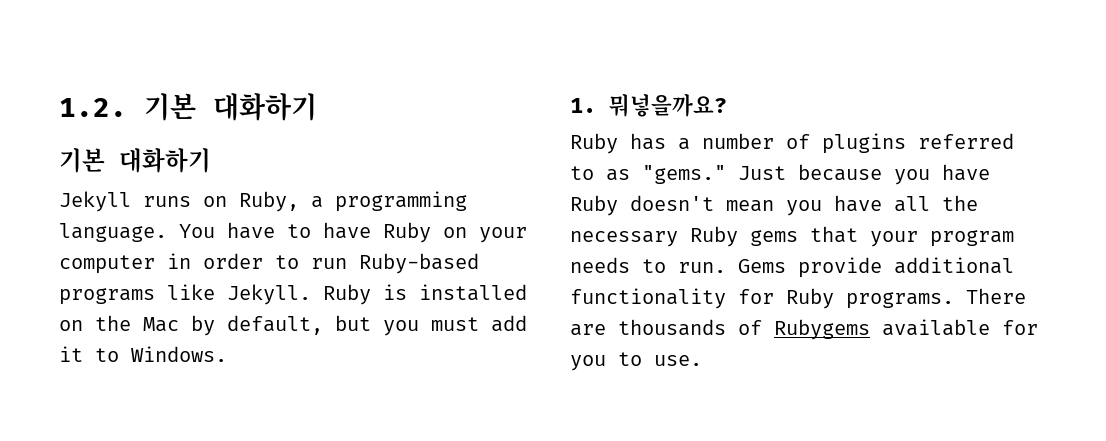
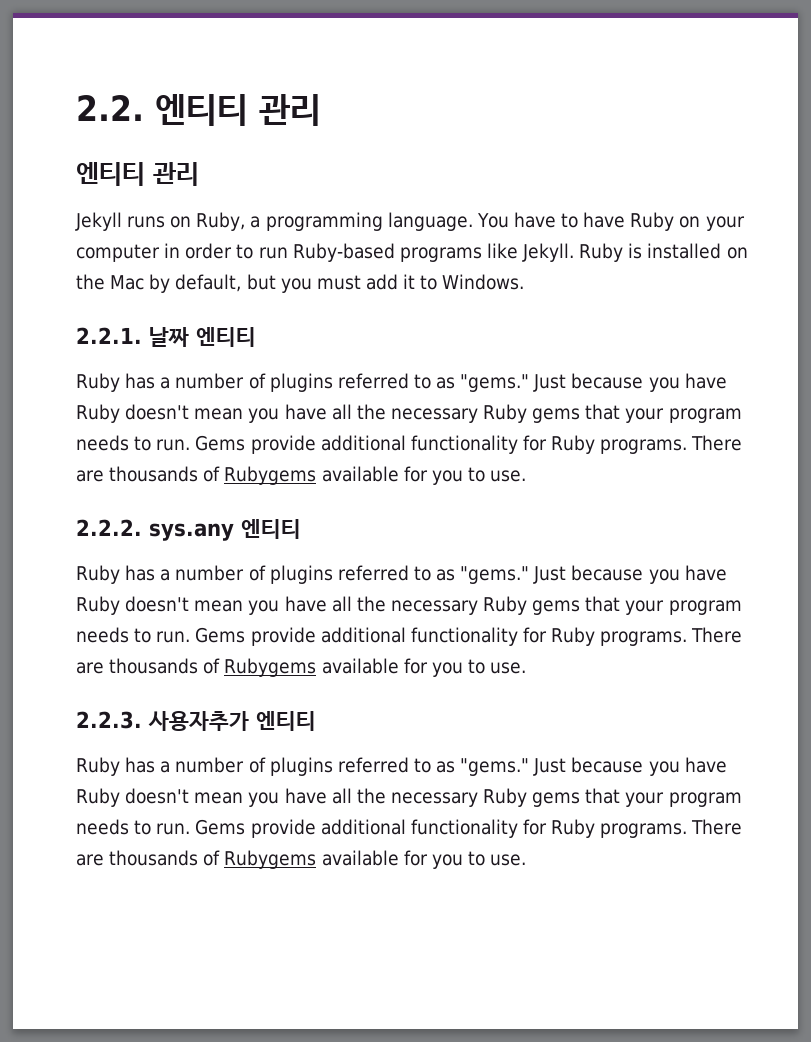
[59,93,317,121] [59,148,211,173] 1.2. 기본 대화하기 // 기본 대화하기 -> [76,94,321,126] [76,162,199,186] 2.2. 엔티티 관리 // 엔티티 관리
[570,93,727,117] 1. 뭐넣을까요? -> [76,327,256,347] 2.2.1. 날짜 엔티티
(702, 360) none -> [76,519,301,541] [76,565,727,584] [76,596,742,615] [76,627,743,646] [76,658,527,677] [76,711,316,731] [76,757,727,776] [76,788,742,807] [76,819,743,838] [76,850,527,869] // 2.2.2. sys.any 엔티티 // Ruby has a number of plugins referred to as "gems." Just because you have Ruby doesn't mean you have all the necessary Ruby gems that your program needs to run. Gems provide additional functionality for Ruby programs. There are thousands of Rubygems available for you to use. // 2.2.3. 사용자추가 엔티티 // Ruby has a number of plugins referred to as "gems." Just because you have Ruby doesn't mean you have all the necessary Ruby gems that your program needs to run. Gems provide additional functionality for Ruby programs. There are thousands of Rubygems available for you to use.

